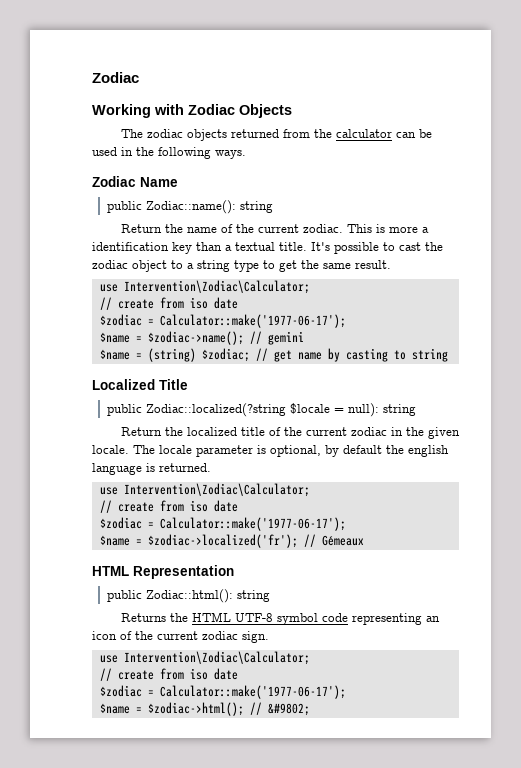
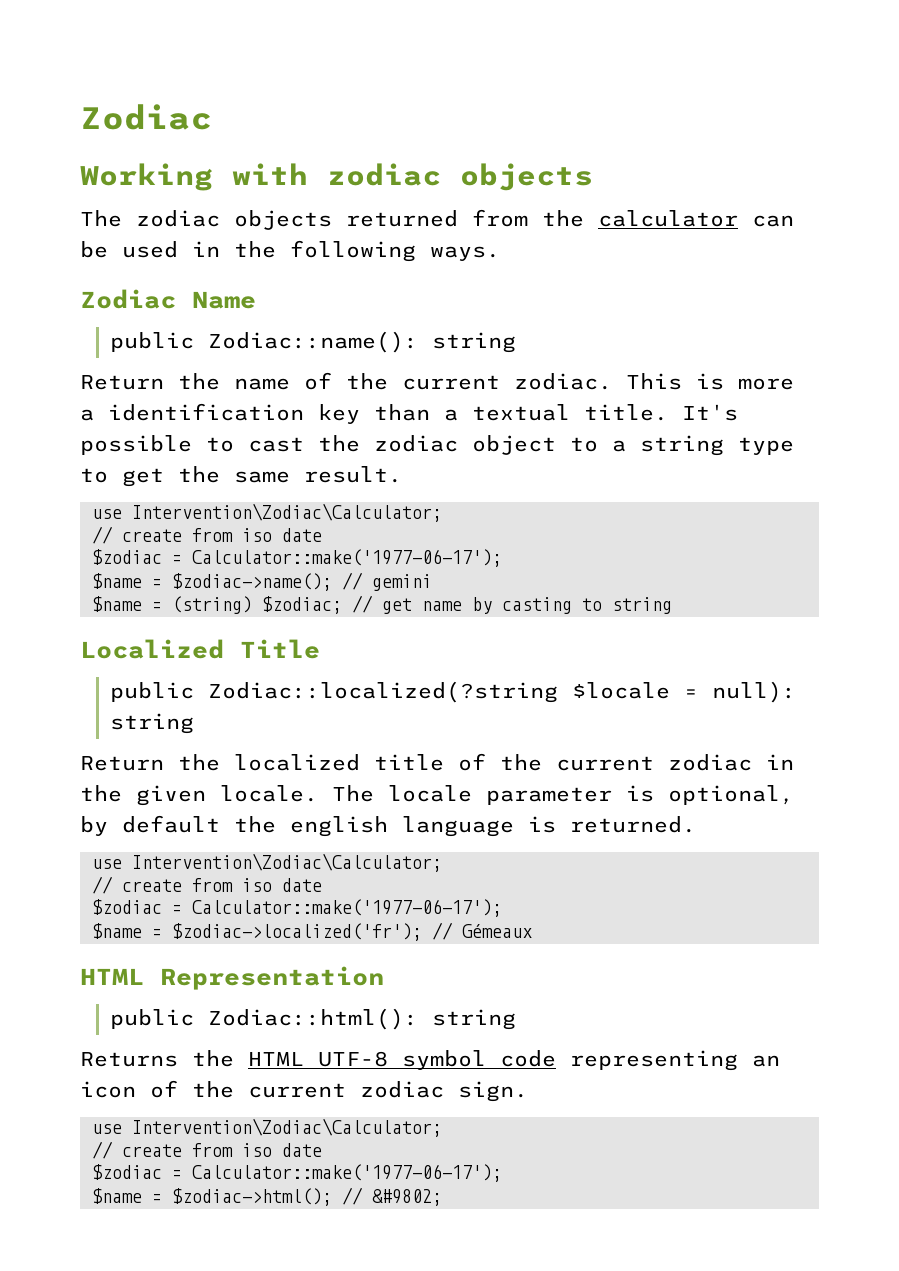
[188,104,292,118] Zodiac Objects -> [327,163,593,191] zodiac objects

